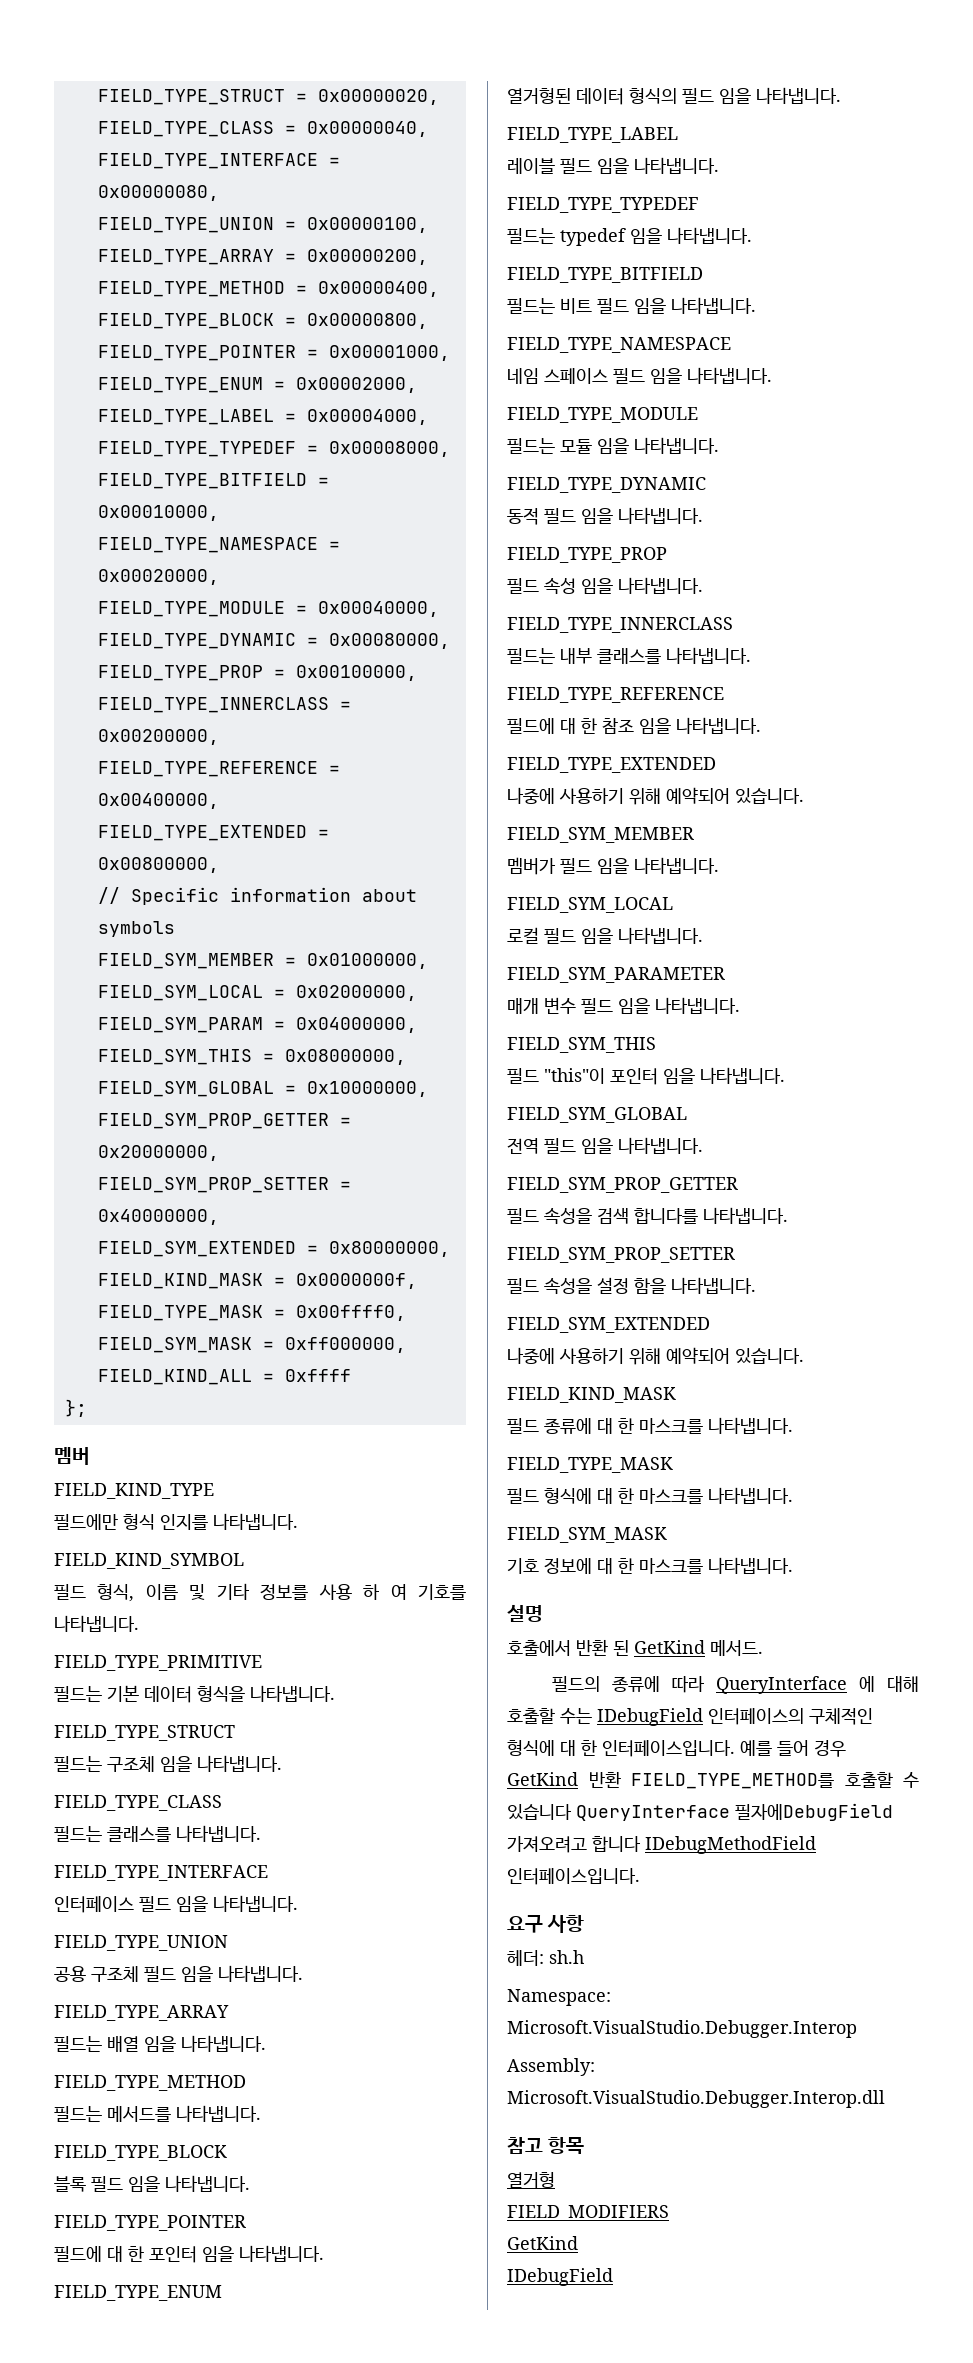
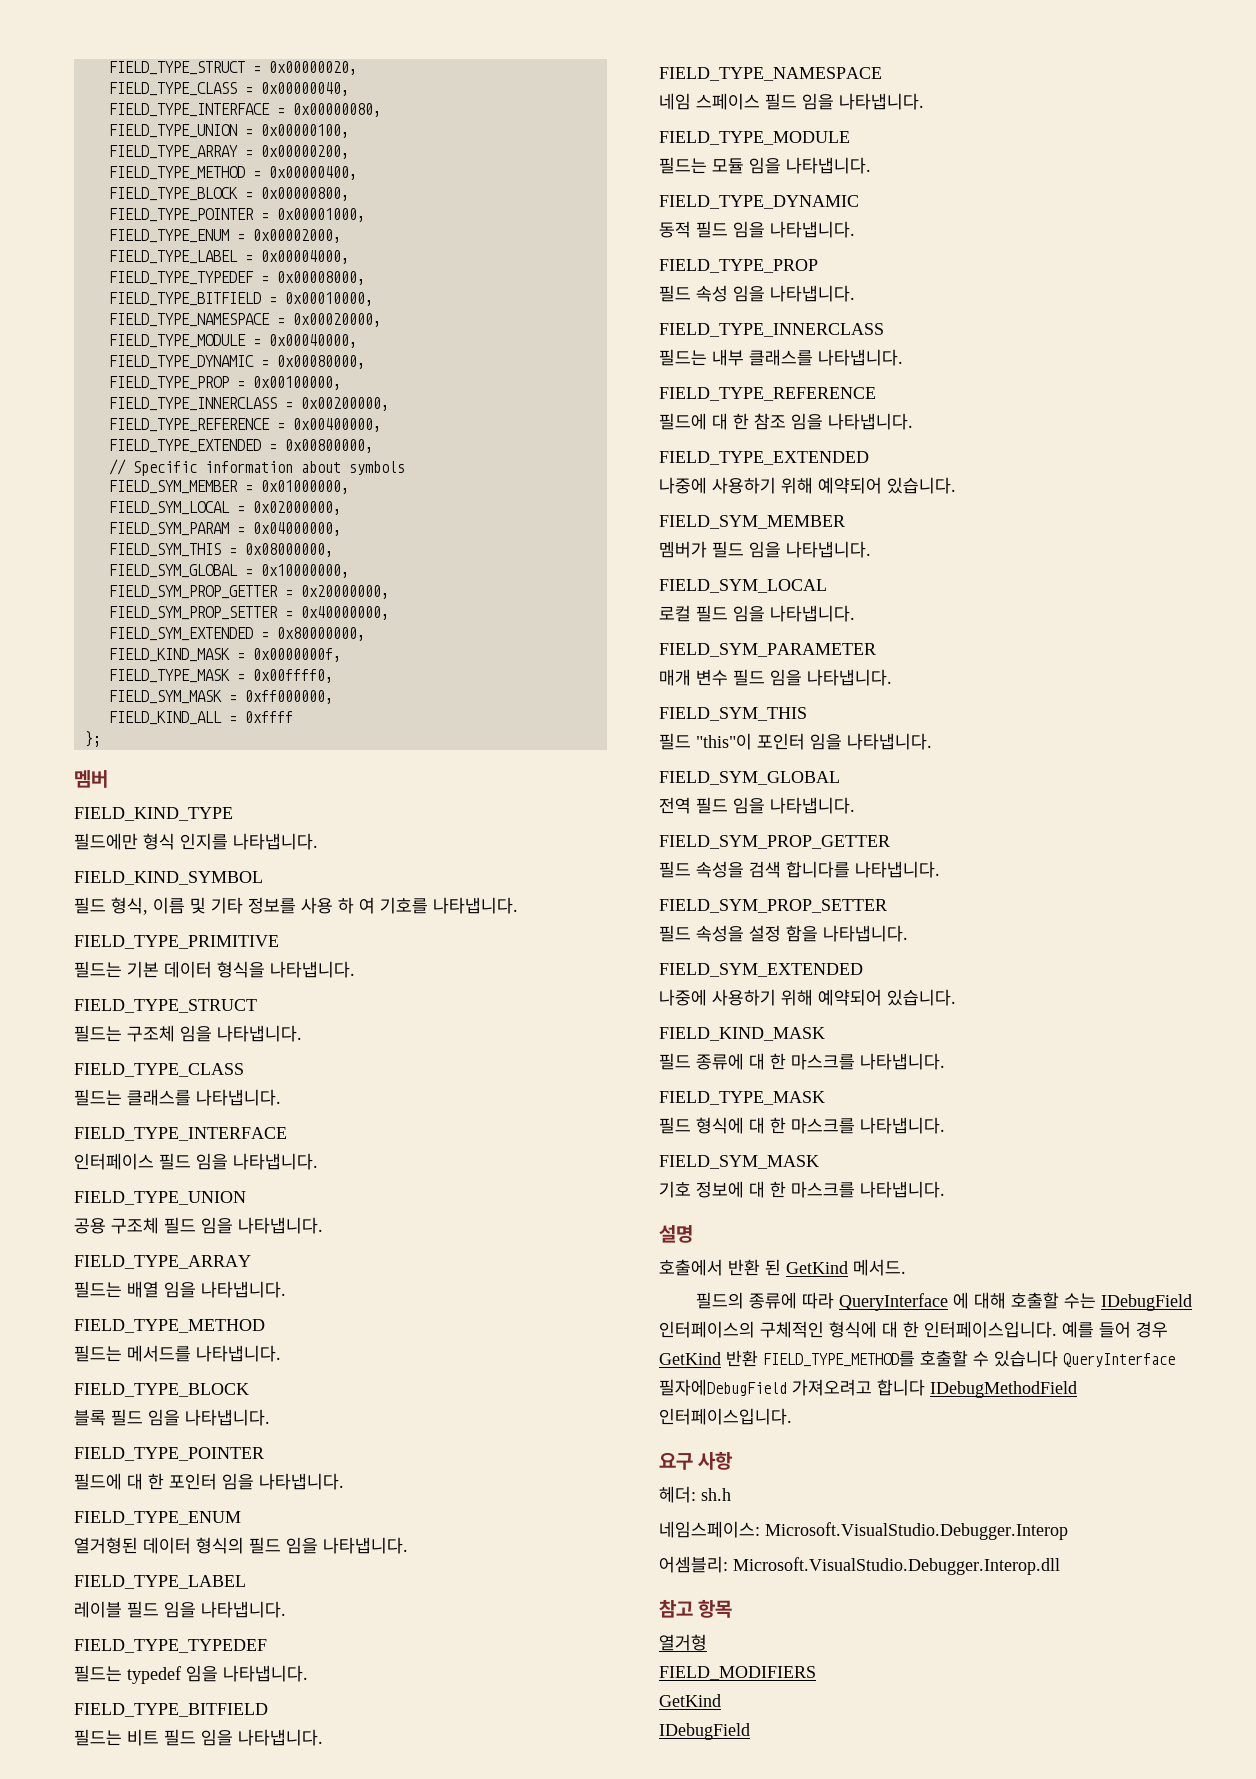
[507,1989,611,2006] Namespace: -> [659,1521,760,1538] 네임스페이스:
[507,2058,595,2076] Assembly: -> [659,1556,728,1573] 어셈블리:

